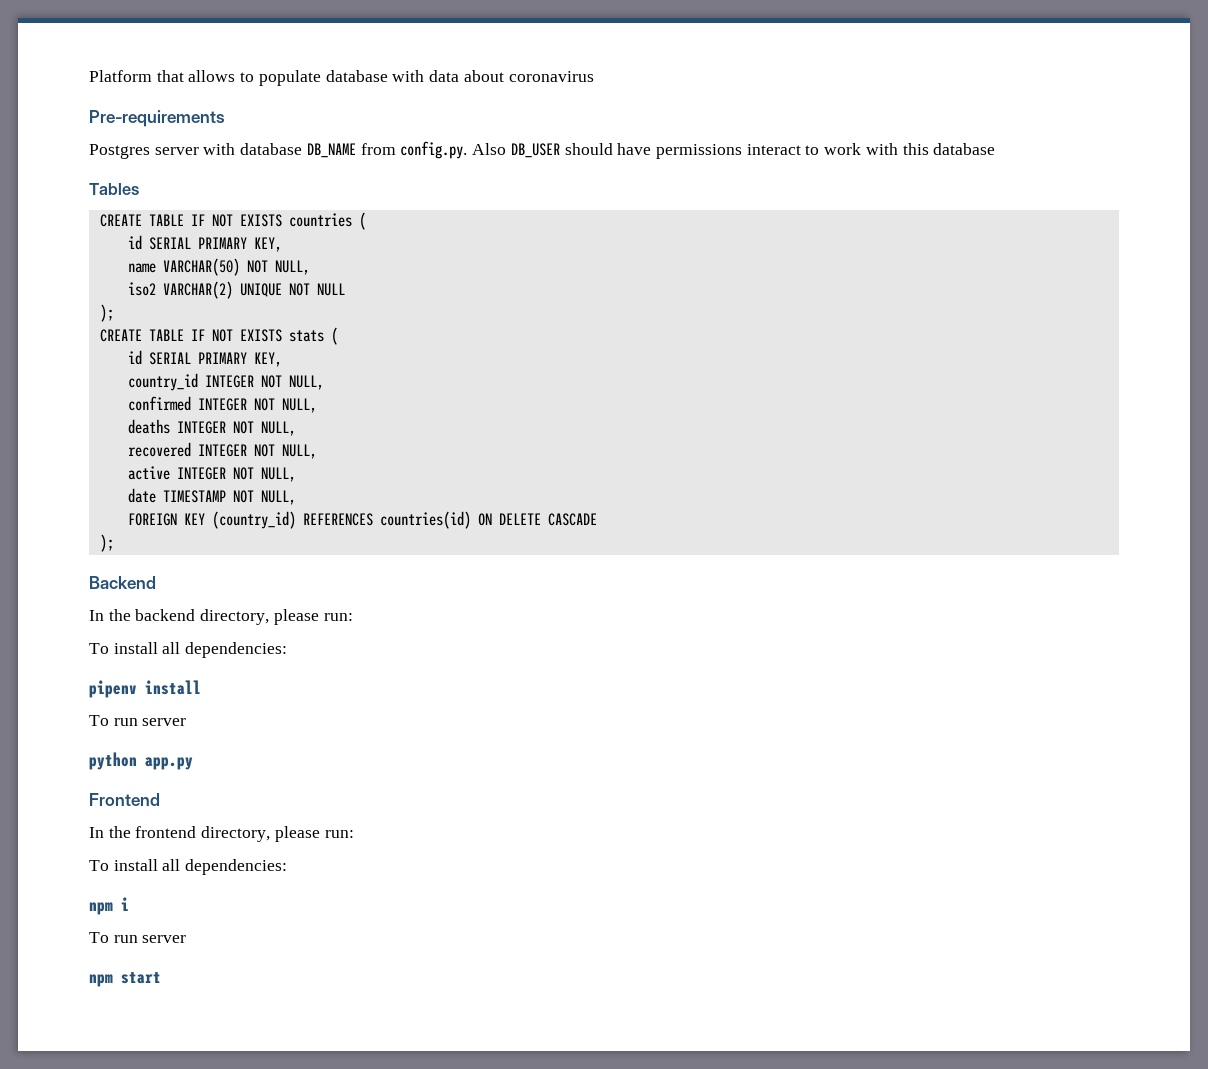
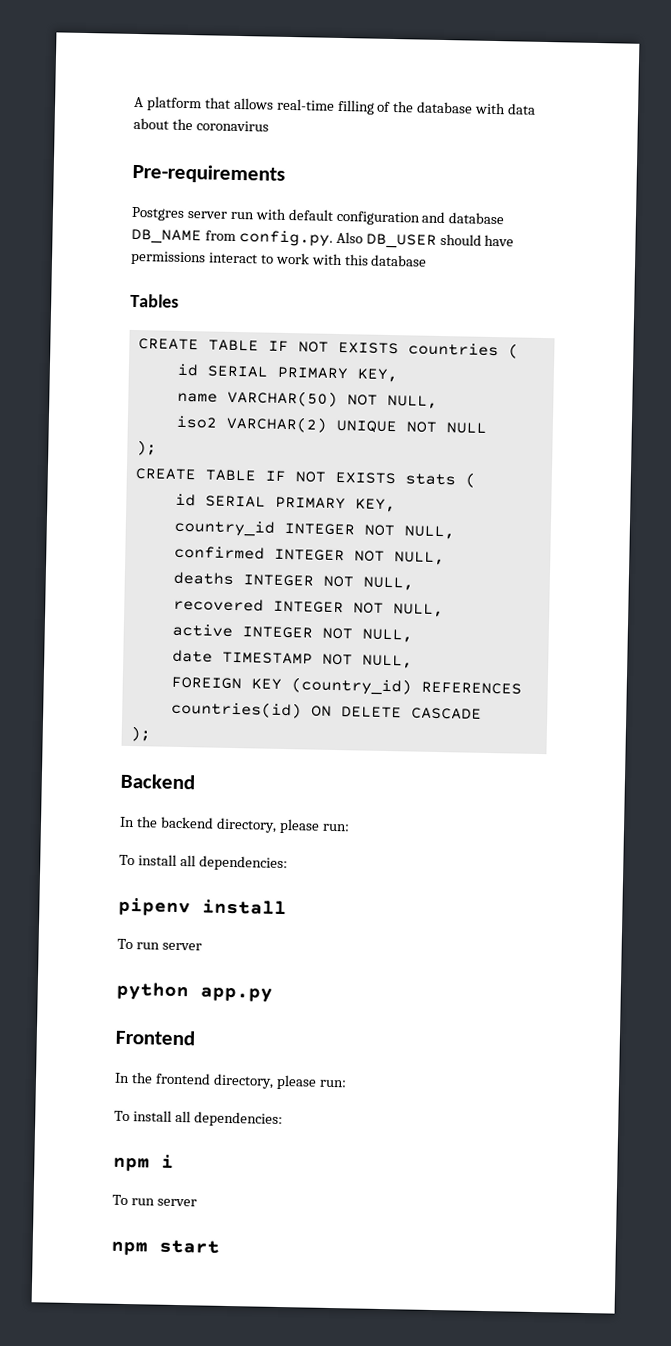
[89,70,321,86] Platform that allows to populate -> [134,96,415,115] A platform that allows real-time filling of the
(504, 76) none -> [171,118,193,131] the
[203,143,236,155] with -> [229,208,447,226] run with default configuration and

